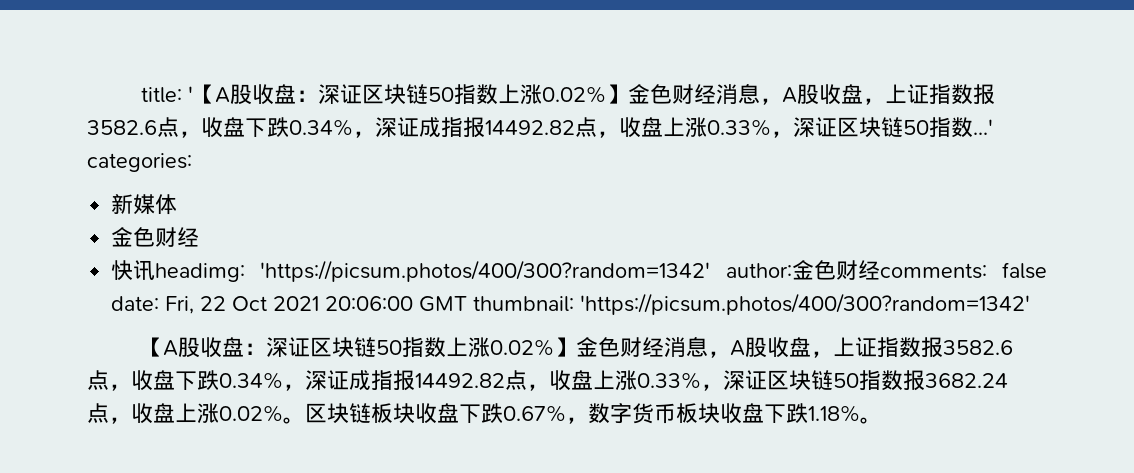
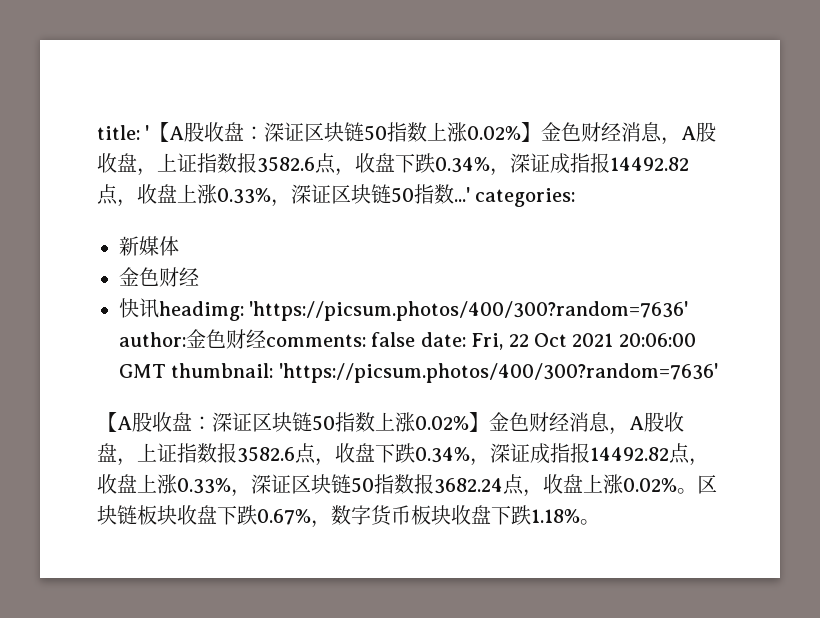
[260,260,711,282] 'https://picsum.photos/400/300?random=1342' -> [249,301,689,321] 'https://picsum.photos/400/300?random=7636'
[580,293,1031,315] 'https://picsum.photos/400/300?random=1342' -> [278,363,718,383] 'https://picsum.photos/400/300?random=7636'

